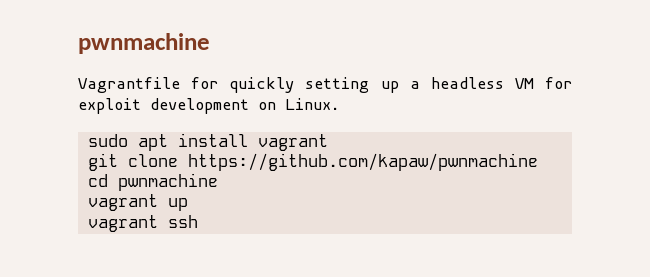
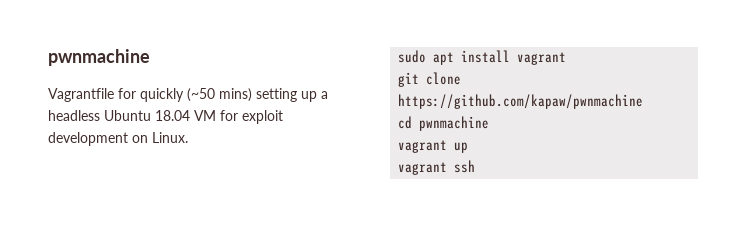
(295, 85) none -> [187,88,252,102] (~50 mins)
(504, 83) none -> [104,110,190,121] Ubuntu 18.04

